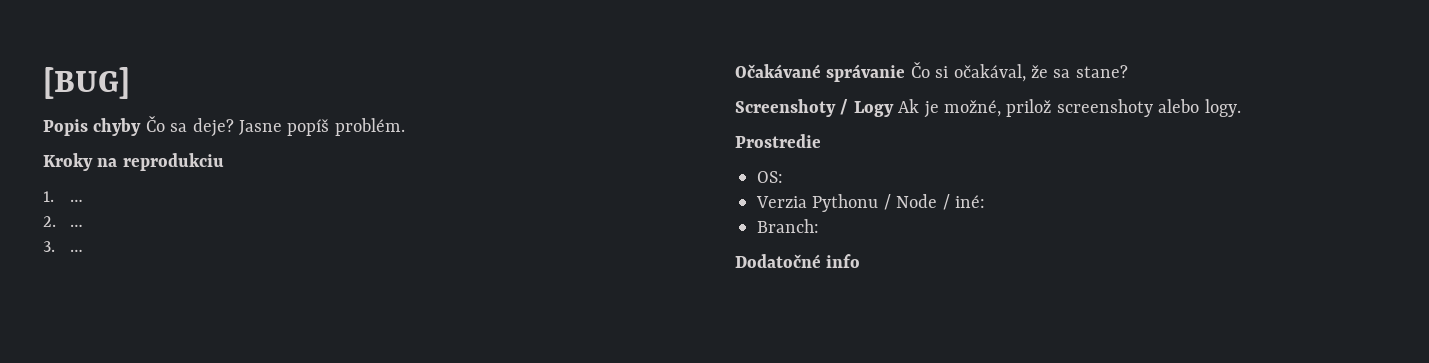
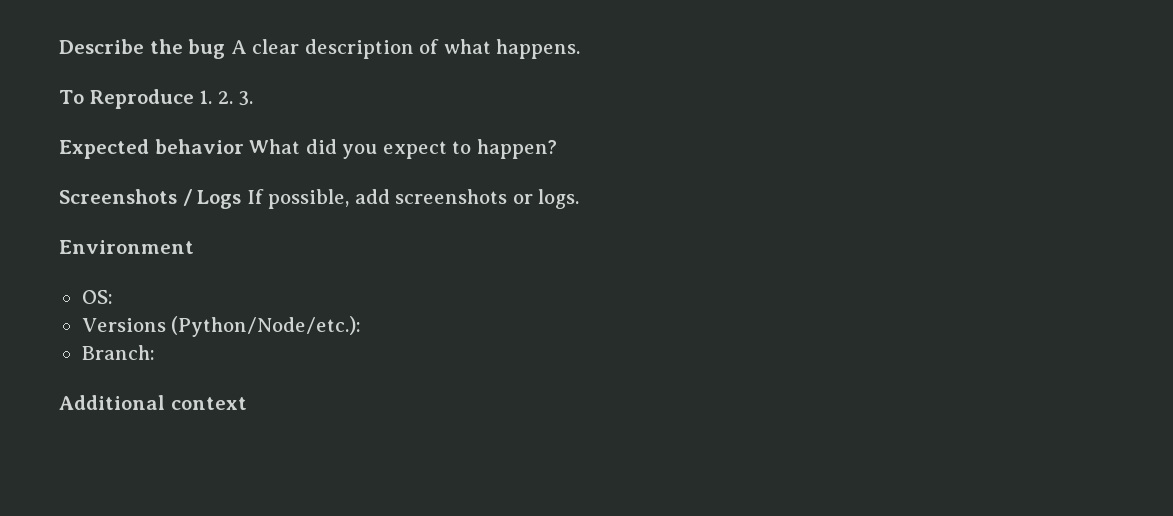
[43,67,130,99] [43,116,405,137] [43,153,224,171] [43,191,83,202] [43,216,83,227] [43,241,83,252] [735,62,1128,82] [735,99,1241,118] [735,134,821,148] [757,171,783,183] [756,194,985,212] [BUG] // Popis chyby Čo sa deje? Jasne popíš problém. // Kroky na reprodukciu // 1. … // 2. … // 3. … // Očakávané správanie Čo si očakával, že sa stane? // Screenshoty / Logy Ak je možné, prilož screenshoty alebo logy. // Prostredie // OS: // Verzia Pythonu / Node / iné: -> [59,39,581,59] [59,89,254,109] [59,139,557,159] [59,189,580,209] [59,240,194,254] [81,290,113,304] [81,316,362,337] Describe the bug A clear description of what happens. // To Reproduce 1. 2. 3. // Expected behavior What did you expect to happen? // Screenshots / Logs If possible, add screenshots or logs. // Environment // OS: // Versions (Python/Node/etc.):
[735,254,861,268] Dodatočné info -> [59,395,247,410] Additional context

